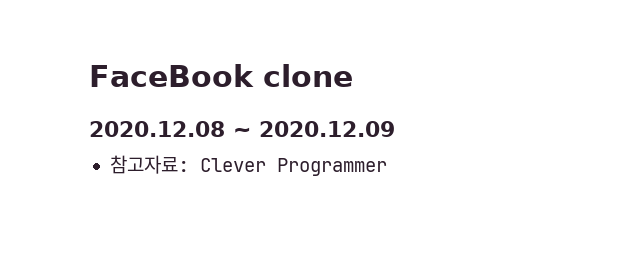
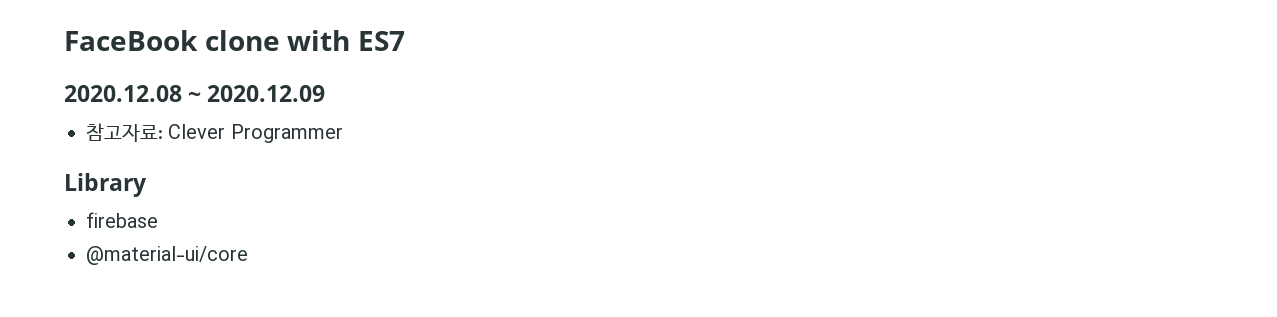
(353, 75) none -> [287,30,405,51] with ES7
(387, 167) none -> [64,173,147,197] [86,212,158,228] [86,246,248,265] // Library // firebase // @material-ui/core

